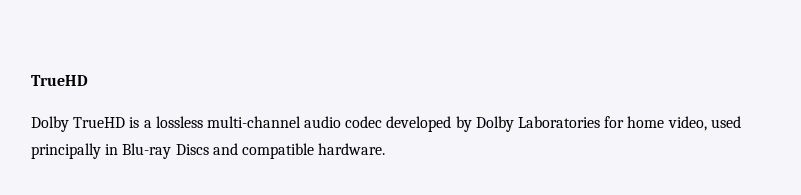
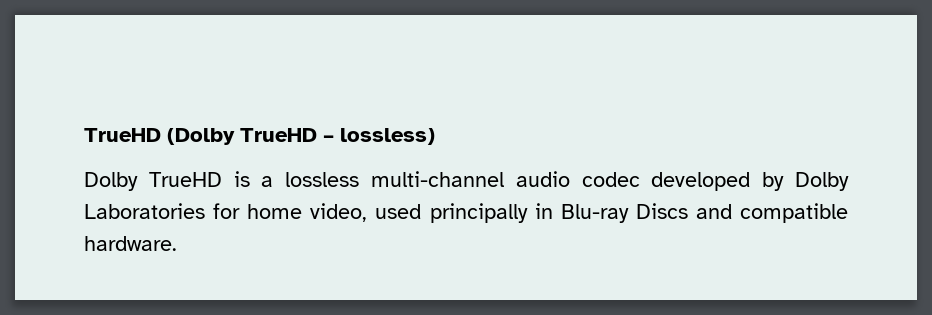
[31,75,88,86] TrueHD -> [84,128,435,145] TrueHD (Dolby TrueHD – lossless)

